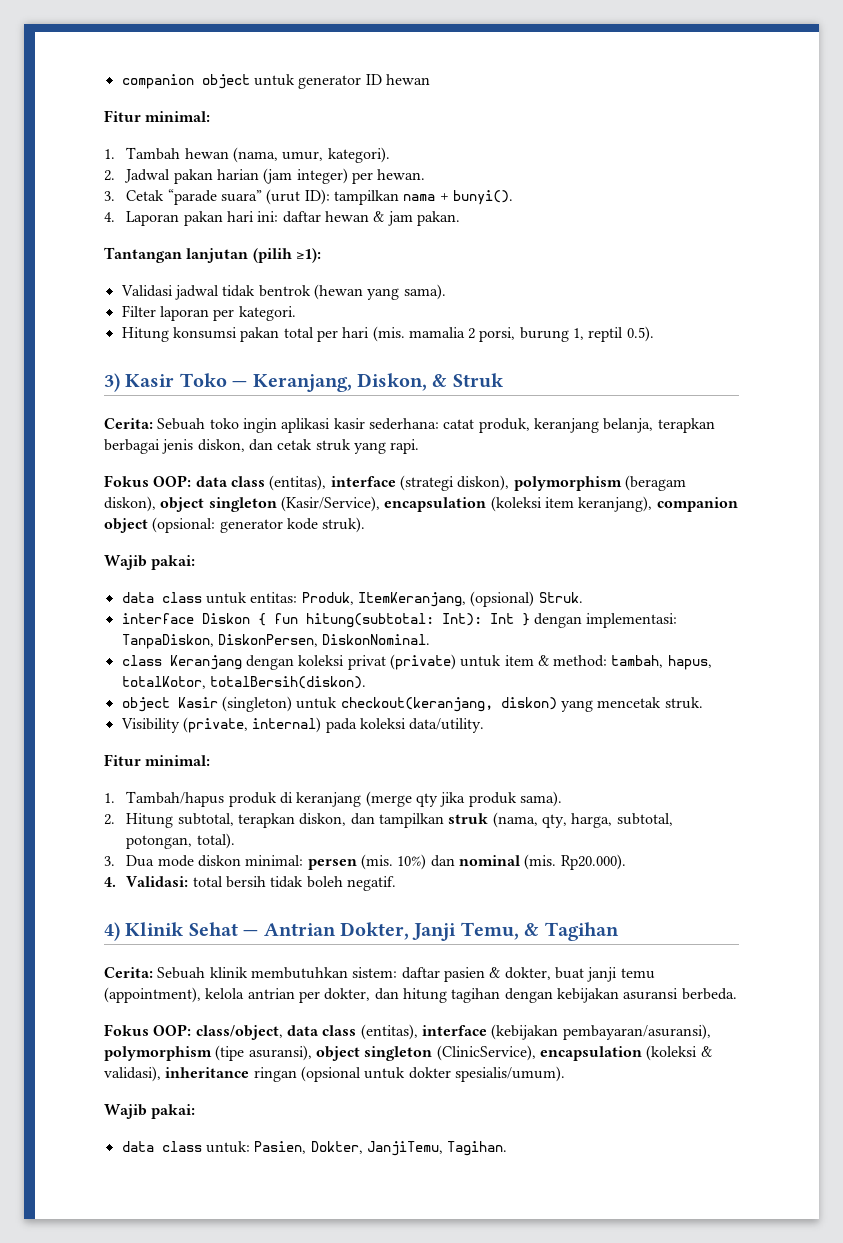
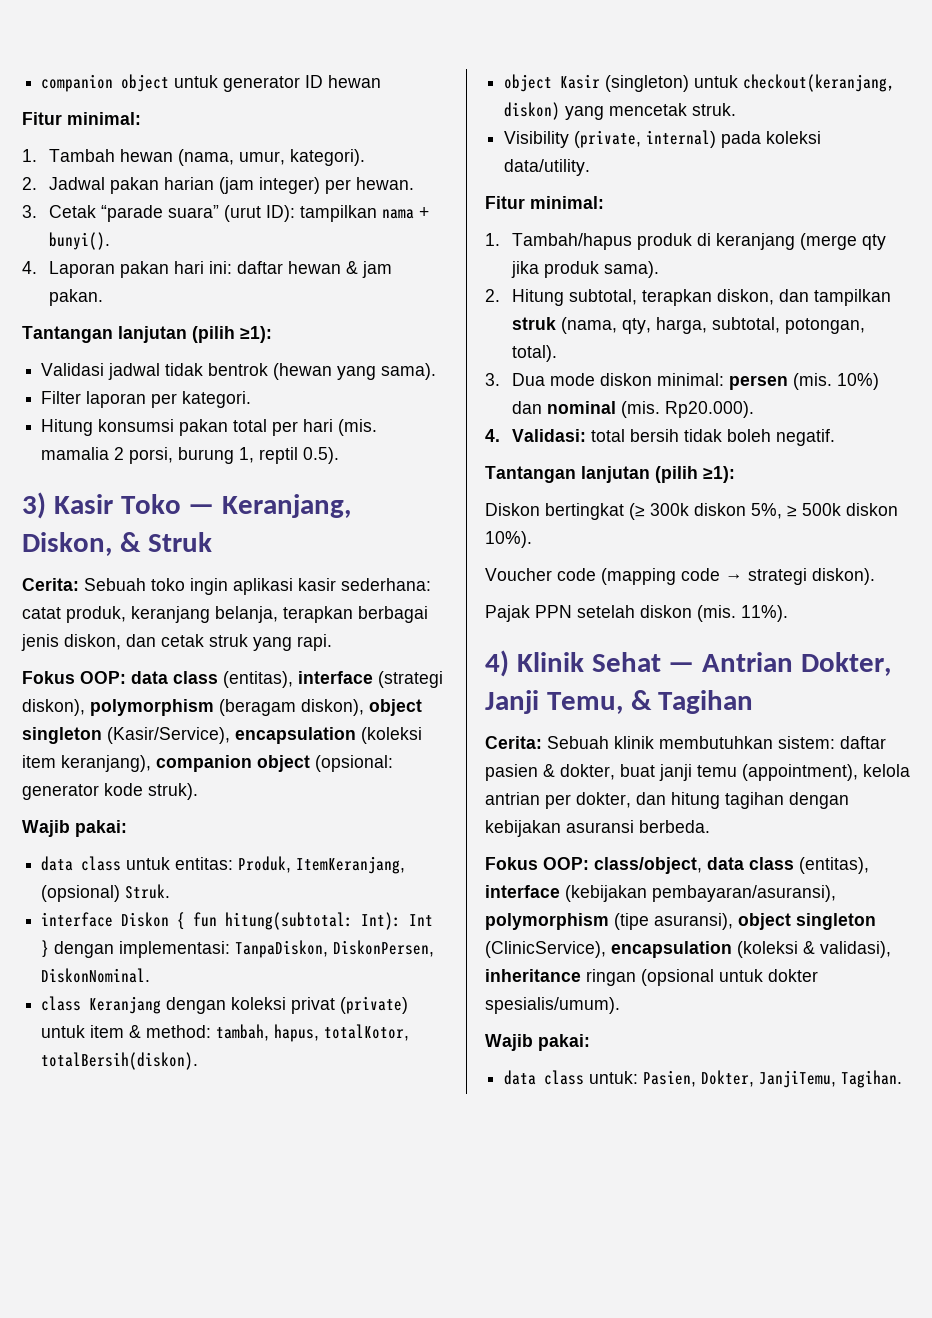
(396, 883) none -> [485,466,735,483] [485,503,898,520] [485,531,532,548] [485,568,875,585] [485,605,788,622] // Tantangan lanjutan (pilih ≥1): // Diskon bertingkat (≥ 300k diskon 5%, ≥ 500k diskon 10%). // Voucher code (mapping code → strategi diskon). // Pajak PPN setelah diskon (mis. 11%).

